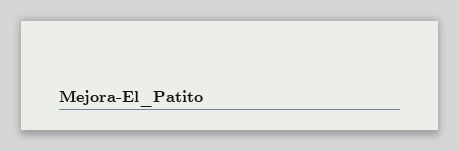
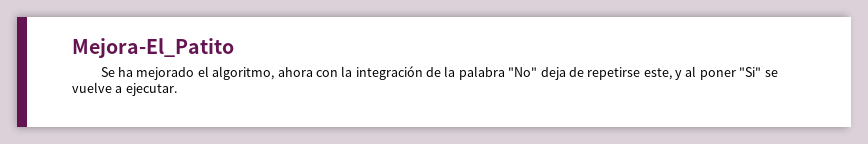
(203, 98) none -> [100,66,778,80] [72,82,177,96] // Se ha mejorado el algoritmo, ahora con la integración de la palabra "No" deja de repetirse este, y al poner "Si" se vuelve a ejecutar.

